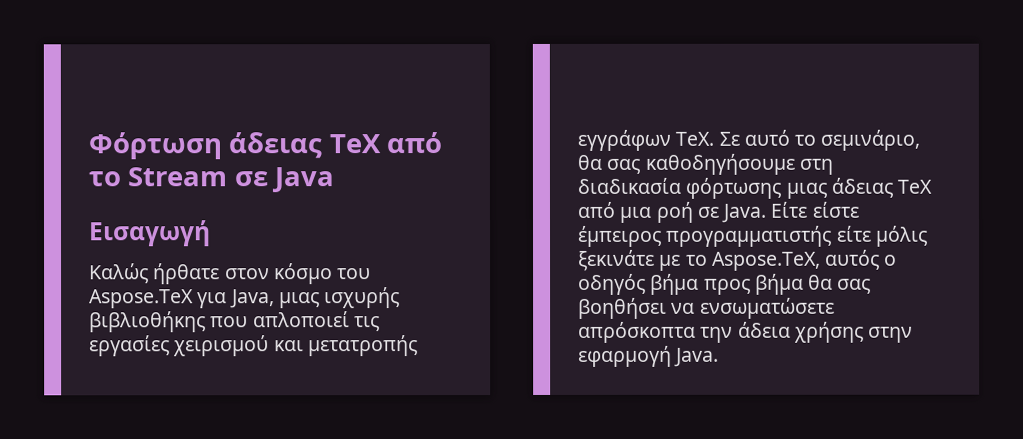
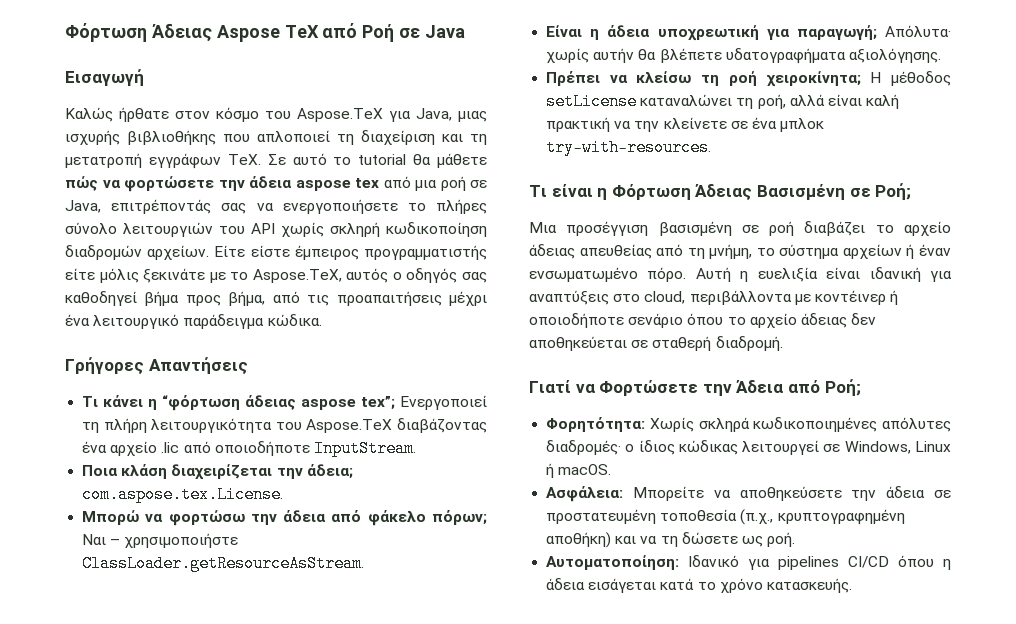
[88,132,443,160] [88,167,228,187] Φόρτωση άδειας TeX από το Stream -> [65,23,395,42] Φόρτωση Άδειας Aspose TeX από Ροή
[353,316,380,332] [89,335,418,357] τις εργασίες χειρισμού και μετατροπής -> [337,130,487,145] [65,153,142,168] τη διαχείριση και τη μετατροπή
[820,129,921,151] [577,153,833,175] [577,177,933,199] [577,201,768,223] σεμινάριο, θα σας καθοδηγήσουμε στη διαδικασία φόρτωσης μιας άδειας TeX από μια ροή σε Java. -> [358,153,487,168] [65,176,487,192] [65,199,487,214] [65,222,487,237] [65,245,210,260] tutorial θα μάθετε πώς να φορτώσετε την άδεια aspose tex από μια ροή σε Java, επιτρέποντάς σας να ενεργοποιήσετε το πλήρες σύνολο λειτουργιών του API χωρίς σκληρή κωδικοποίηση διαδρομών αρχείων.
[650,273,872,295] [578,297,835,319] [578,321,914,343] [578,345,720,367] βήμα προς βήμα θα σας βοηθήσει να ενσωματώσετε απρόσκοπτα την άδεια χρήσης στην εφαρμογή Java. -> [461,272,487,283] [65,291,487,306] [65,314,322,329] [65,357,248,375] [82,395,487,411] [82,418,487,433] [82,440,416,457] [82,464,353,480] [82,486,284,503] [82,510,487,526] [82,533,239,548] [82,555,365,572] [546,25,951,41] [546,48,941,64] [546,71,951,87] [546,93,900,110] [546,117,825,132] [546,139,712,156] [529,183,912,201] [529,221,951,236] [529,244,951,259] [529,267,952,282] [529,290,899,305] [529,313,877,328] [529,336,783,351] [529,379,861,396] [546,417,951,432] [546,440,951,455] [546,463,612,478] [546,486,951,502] [546,509,905,525] [546,532,796,548] [546,555,951,570] [546,578,852,593] σας καθοδηγεί βήμα προς βήμα, από τις προαπαιτήσεις μέχρι ένα λειτουργικό παράδειγμα κώδικα. // Γρήγορες Απαντήσεις // Τι κάνει η “φόρτωση άδειας aspose tex”; Ενεργοποιεί τη πλήρη λειτουργικότητα του Aspose.TeX διαβάζοντας ένα αρχείο .lic από οποιοδήποτε InputStream. // Ποια κλάση διαχειρίζεται την άδεια; com.aspose.tex.License. // Μπορώ να φορτώσω την άδεια από φάκελο πόρων; Ναι – χρησιμοποιήστε ClassLoader.getResourceAsStream. // Είναι η άδεια υποχρεωτική για παραγωγή; Απόλυτα· χωρίς αυτήν θα βλέπετε υδατογραφήματα αξιολόγησης. // Πρέπει να κλείσω τη ροή χειροκίνητα; Η μέθοδος setLicense καταναλώνει τη ροή, αλλά είναι καλή πρακτική να την κλείνετε σε ένα μπλοκ try‑with‑resources. // Τι είναι η Φόρτωση Άδειας Βασισμένη σε Ροή; // Μια προσέγγιση βασισμένη σε ροή διαβάζει το αρχείο άδειας απευθείας από τη μνήμη, το σύστημα αρχείων ή έναν ενσωματωμένο πόρο. Αυτή η ευελιξία είναι ιδανική για αναπτύξεις στο cloud, περιβάλλοντα με κοντέινερ ή οποιοδήποτε σενάριο όπου το αρχείο άδειας δεν αποθηκεύεται σε σταθερή διαδρομή. // Γιατί να Φορτώσετε την Άδεια από Ροή; // Φορητότητα: Χωρίς σκληρά κωδικοποιημένες απόλυτες διαδρομές· ο ίδιος κώδικας λειτουργεί σε Windows, Linux ή macOS. // Ασφάλεια: Μπορείτε να αποθηκεύσετε την άδεια σε προστατευμένη τοποθεσία (π.χ., κρυπτογραφημένη αποθήκη) και να τη δώσετε ως ροή. // Αυτοματοποίηση: Ιδανικό για pipelines CI/CD όπου η άδεια εισάγεται κατά το χρόνο κατασκευής.

